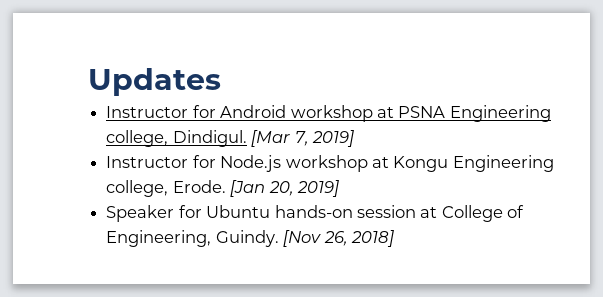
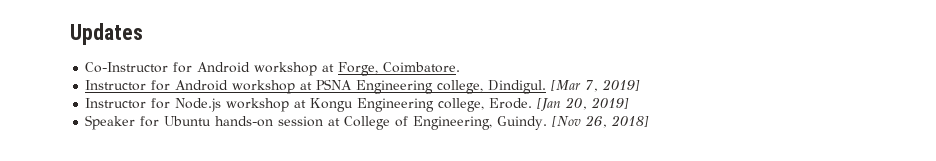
(221, 82) none -> [85,62,461,76] // Co-Instructor for Android workshop at Forge, Coimbatore.

